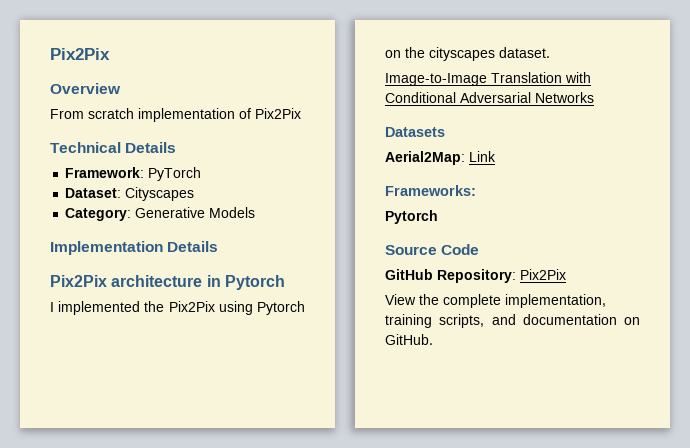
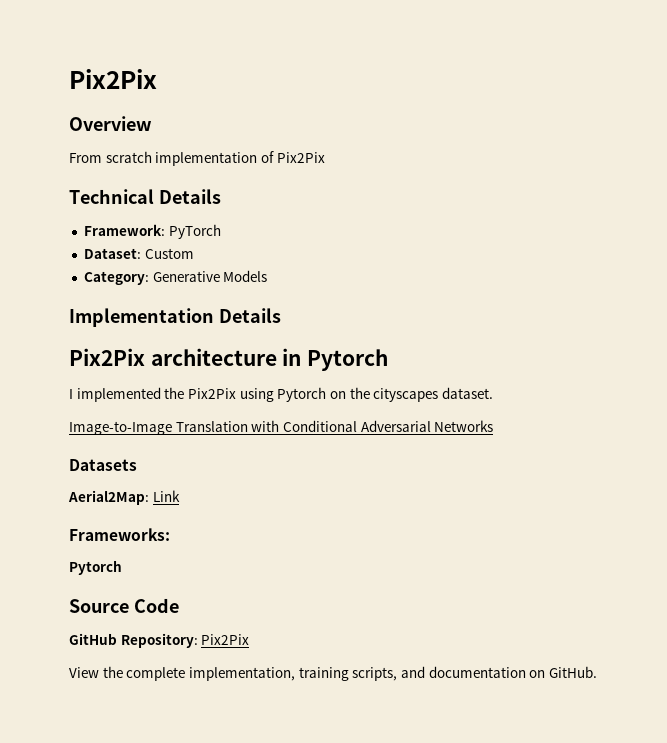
[125,187,195,201] Cityscapes -> [144,248,194,259] Custom

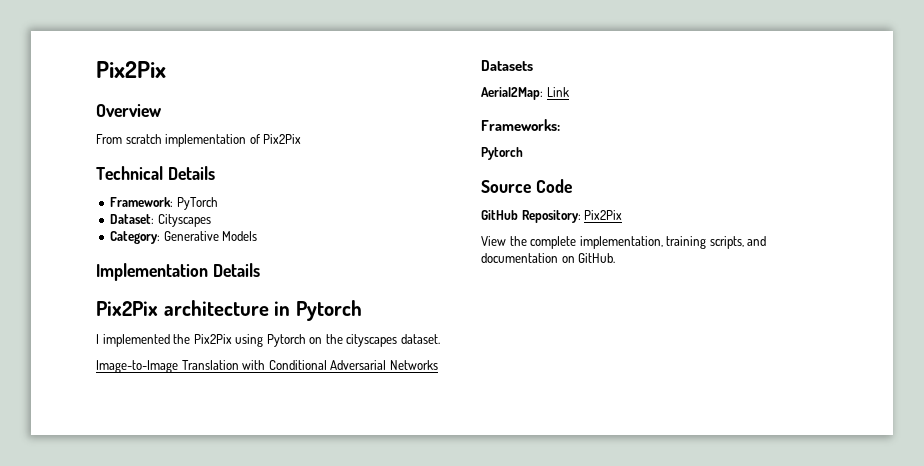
[144,248,194,259] Custom -> [157,214,211,227] Cityscapes

